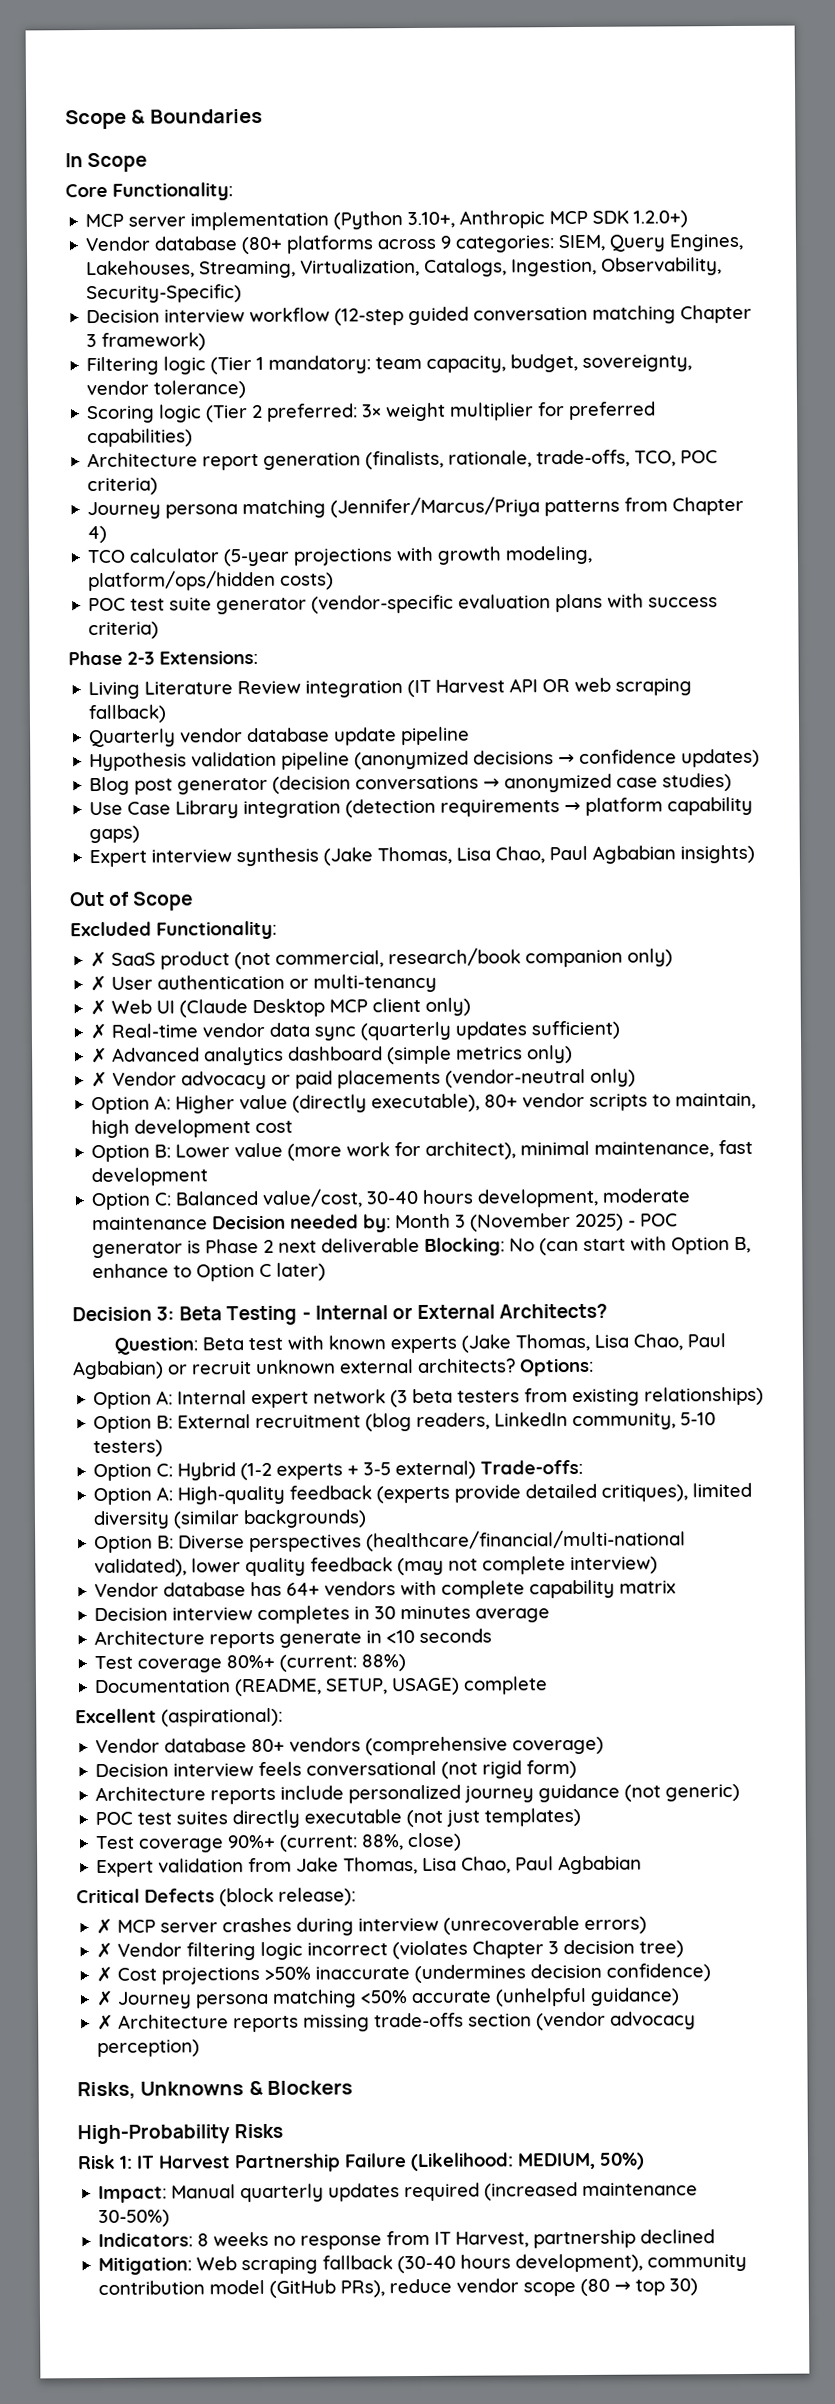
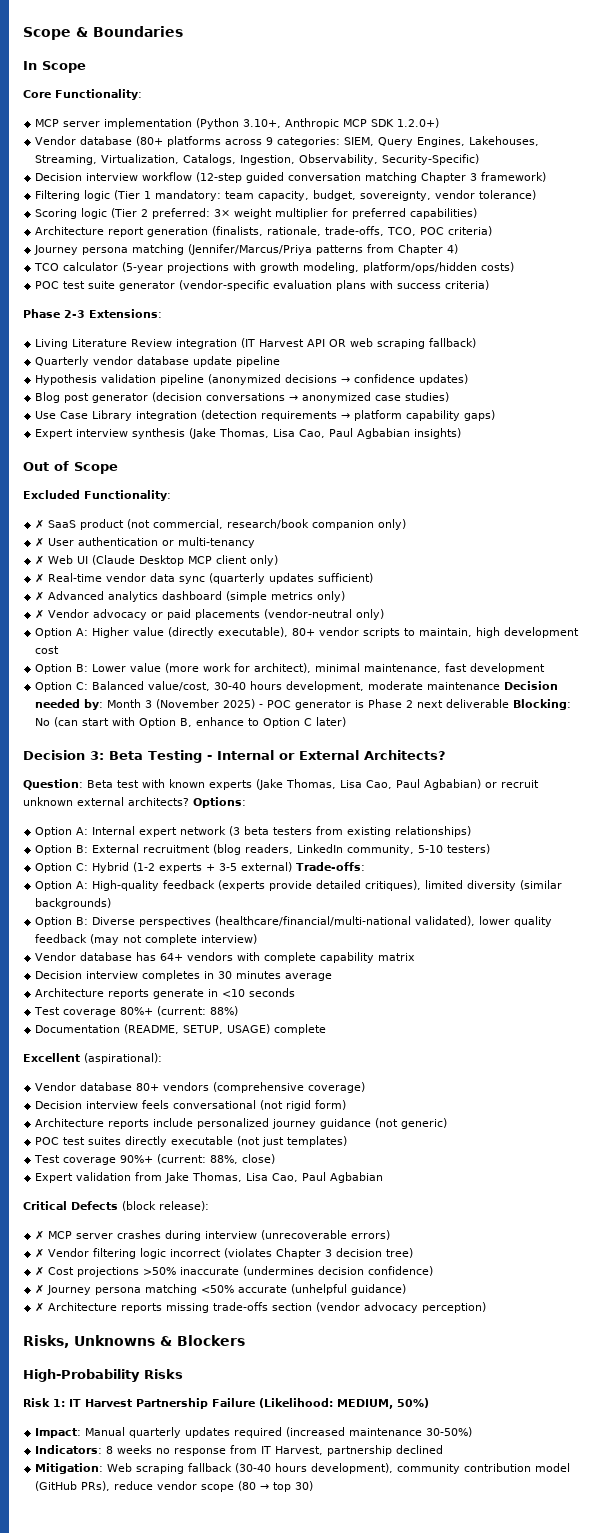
[495,846,546,864] Chao, -> [299,429,326,438] Cao,
[633,1333,684,1351] Chao, -> [366,780,392,789] Cao,
[461,1856,512,1874] Chao, -> [272,1173,299,1182] Cao,

